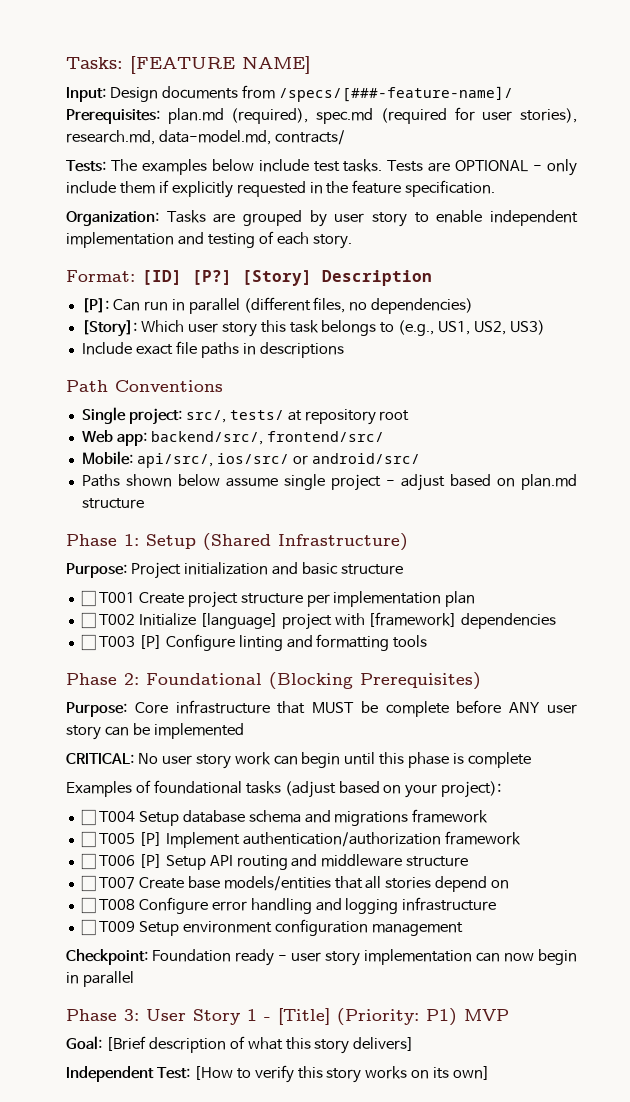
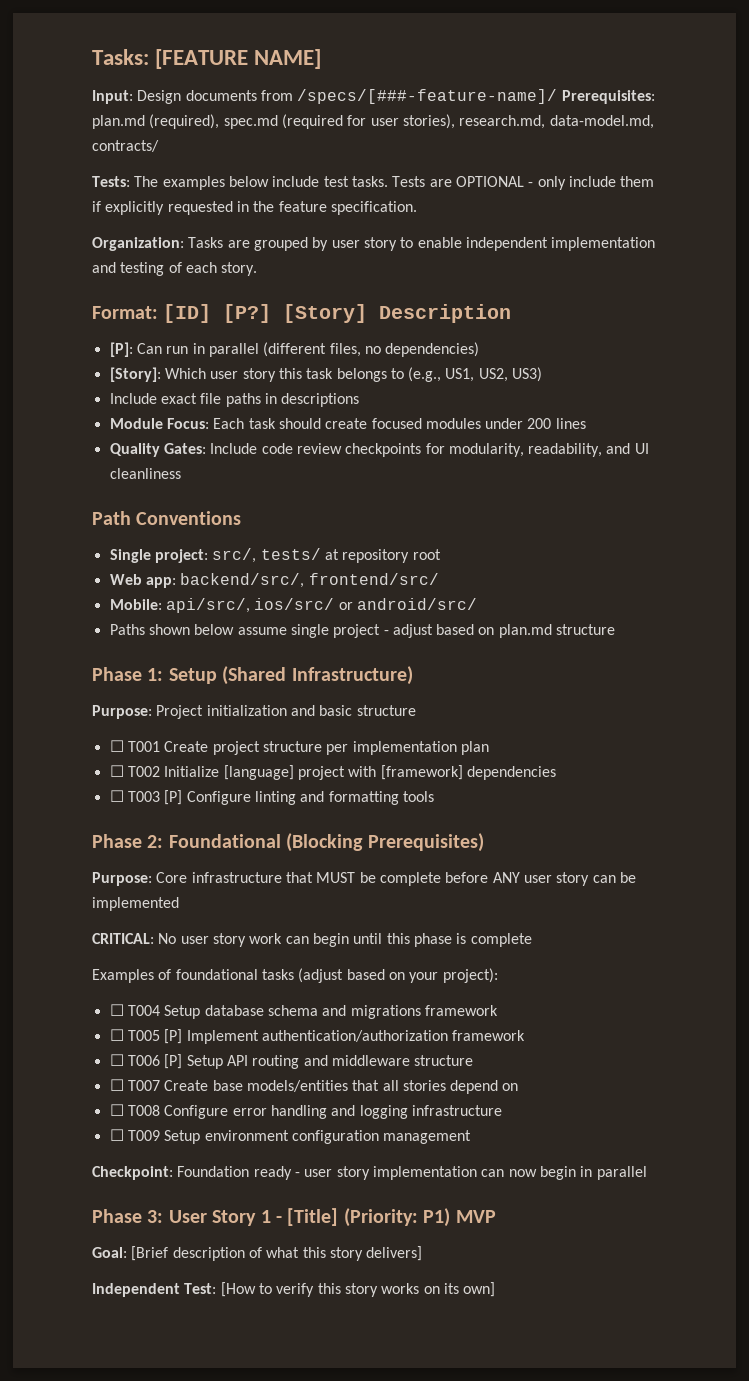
(344, 350) none -> [109,418,586,429] [109,443,649,457] [109,468,181,479] // Module Focus: Each task should create focused modules under 200 lines // Quality Gates: Include code review checkpoints for modularity, readability, and UI cleanliness

